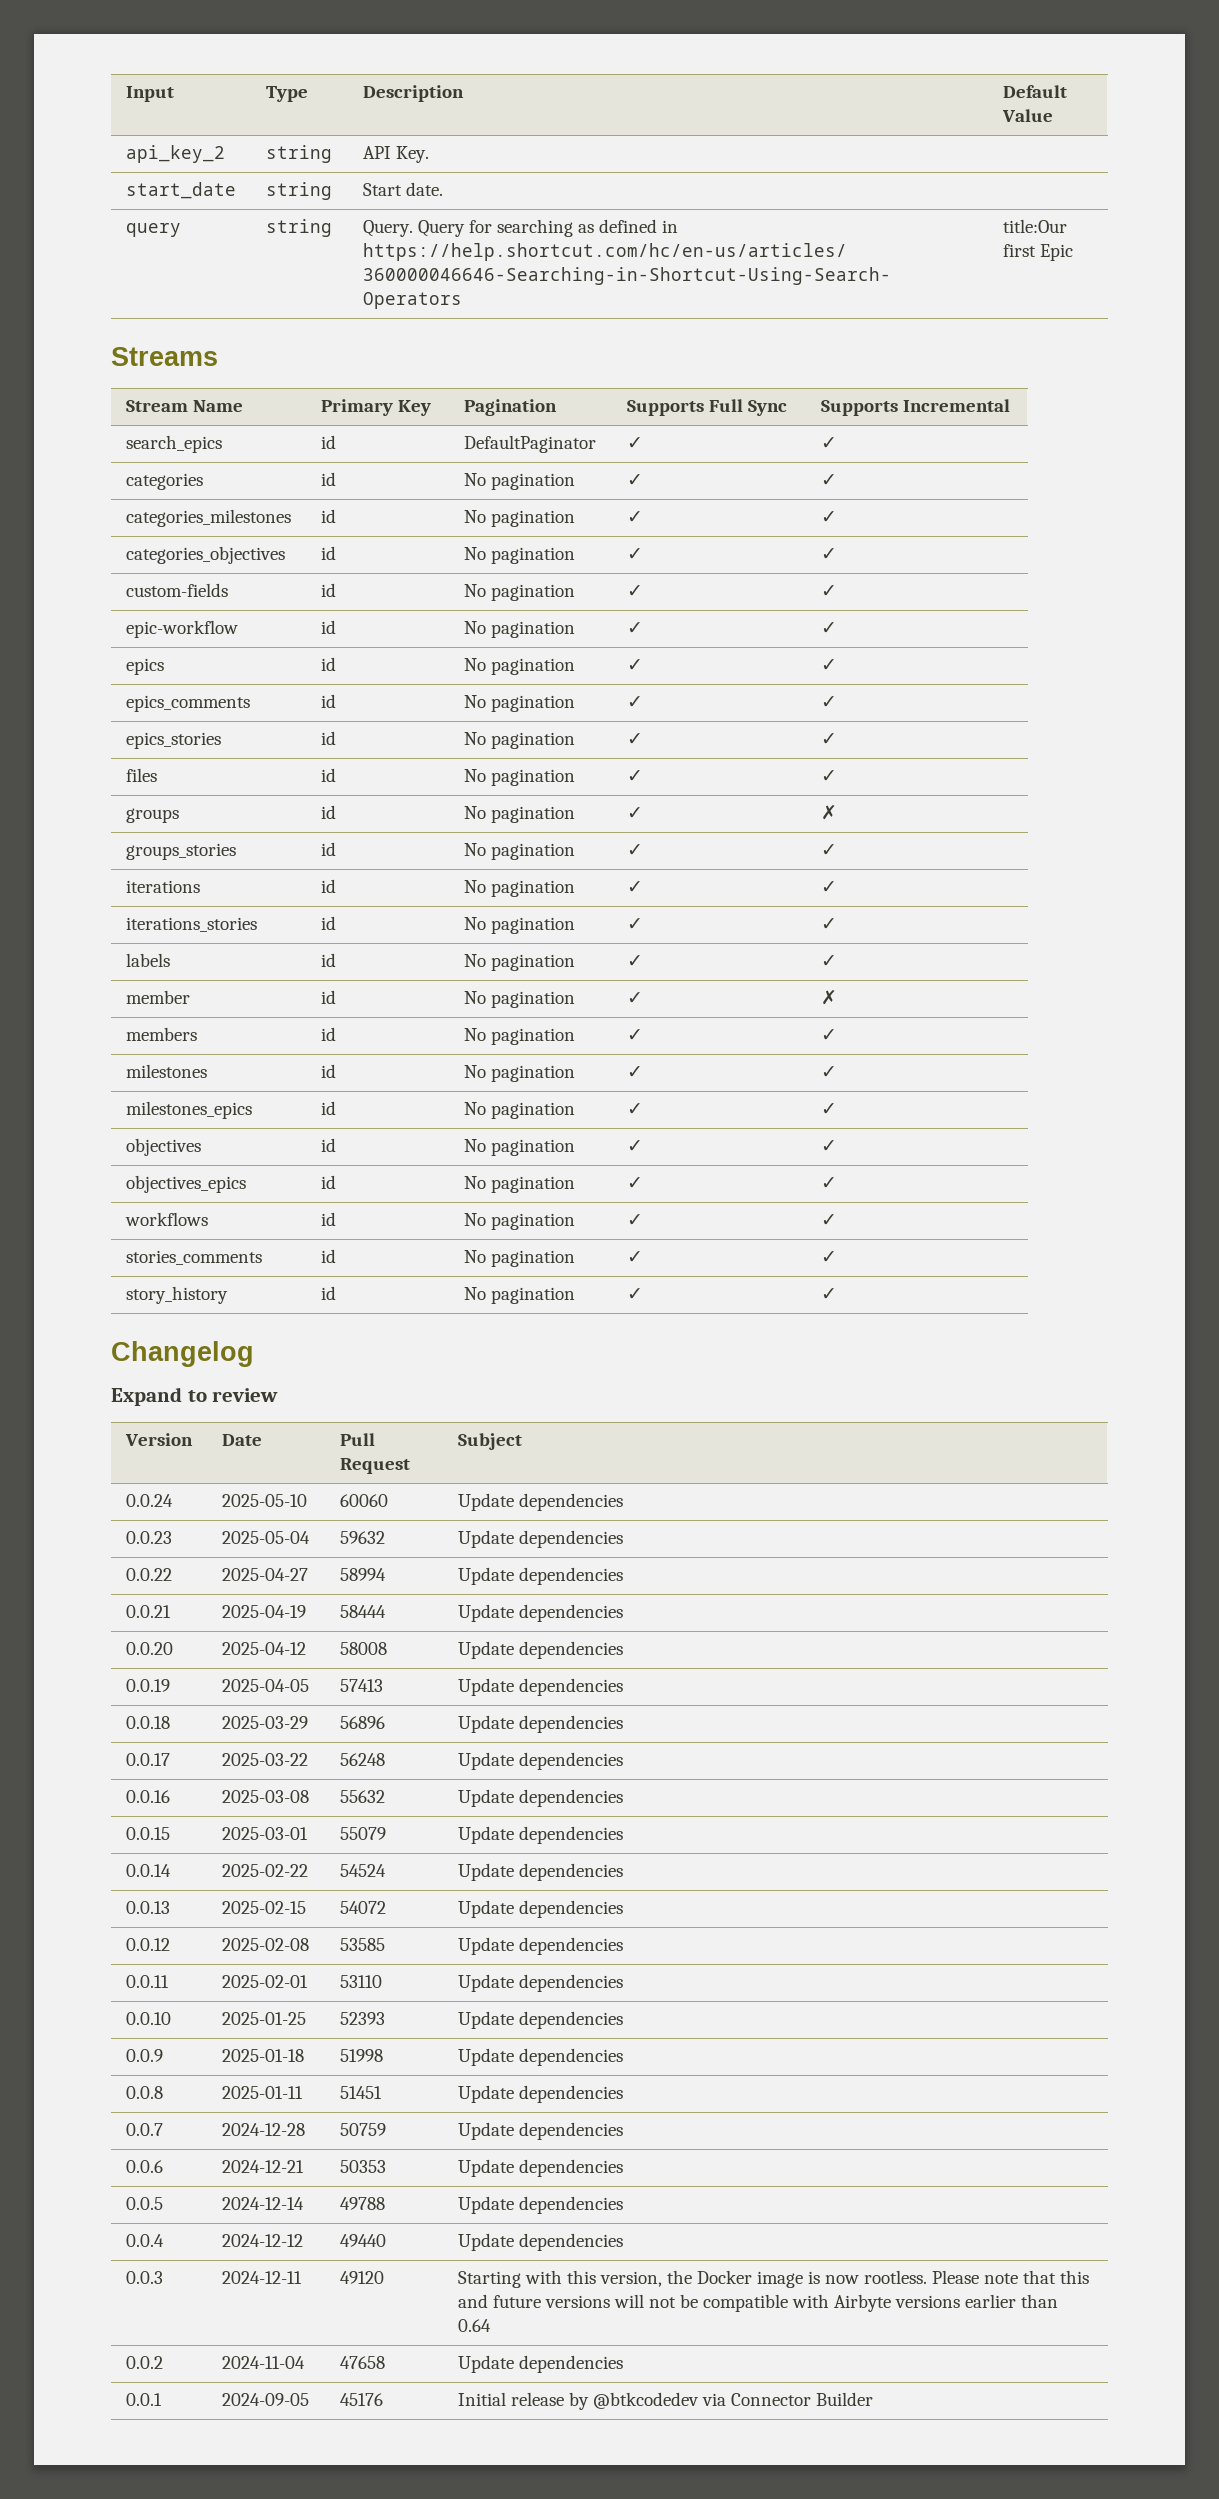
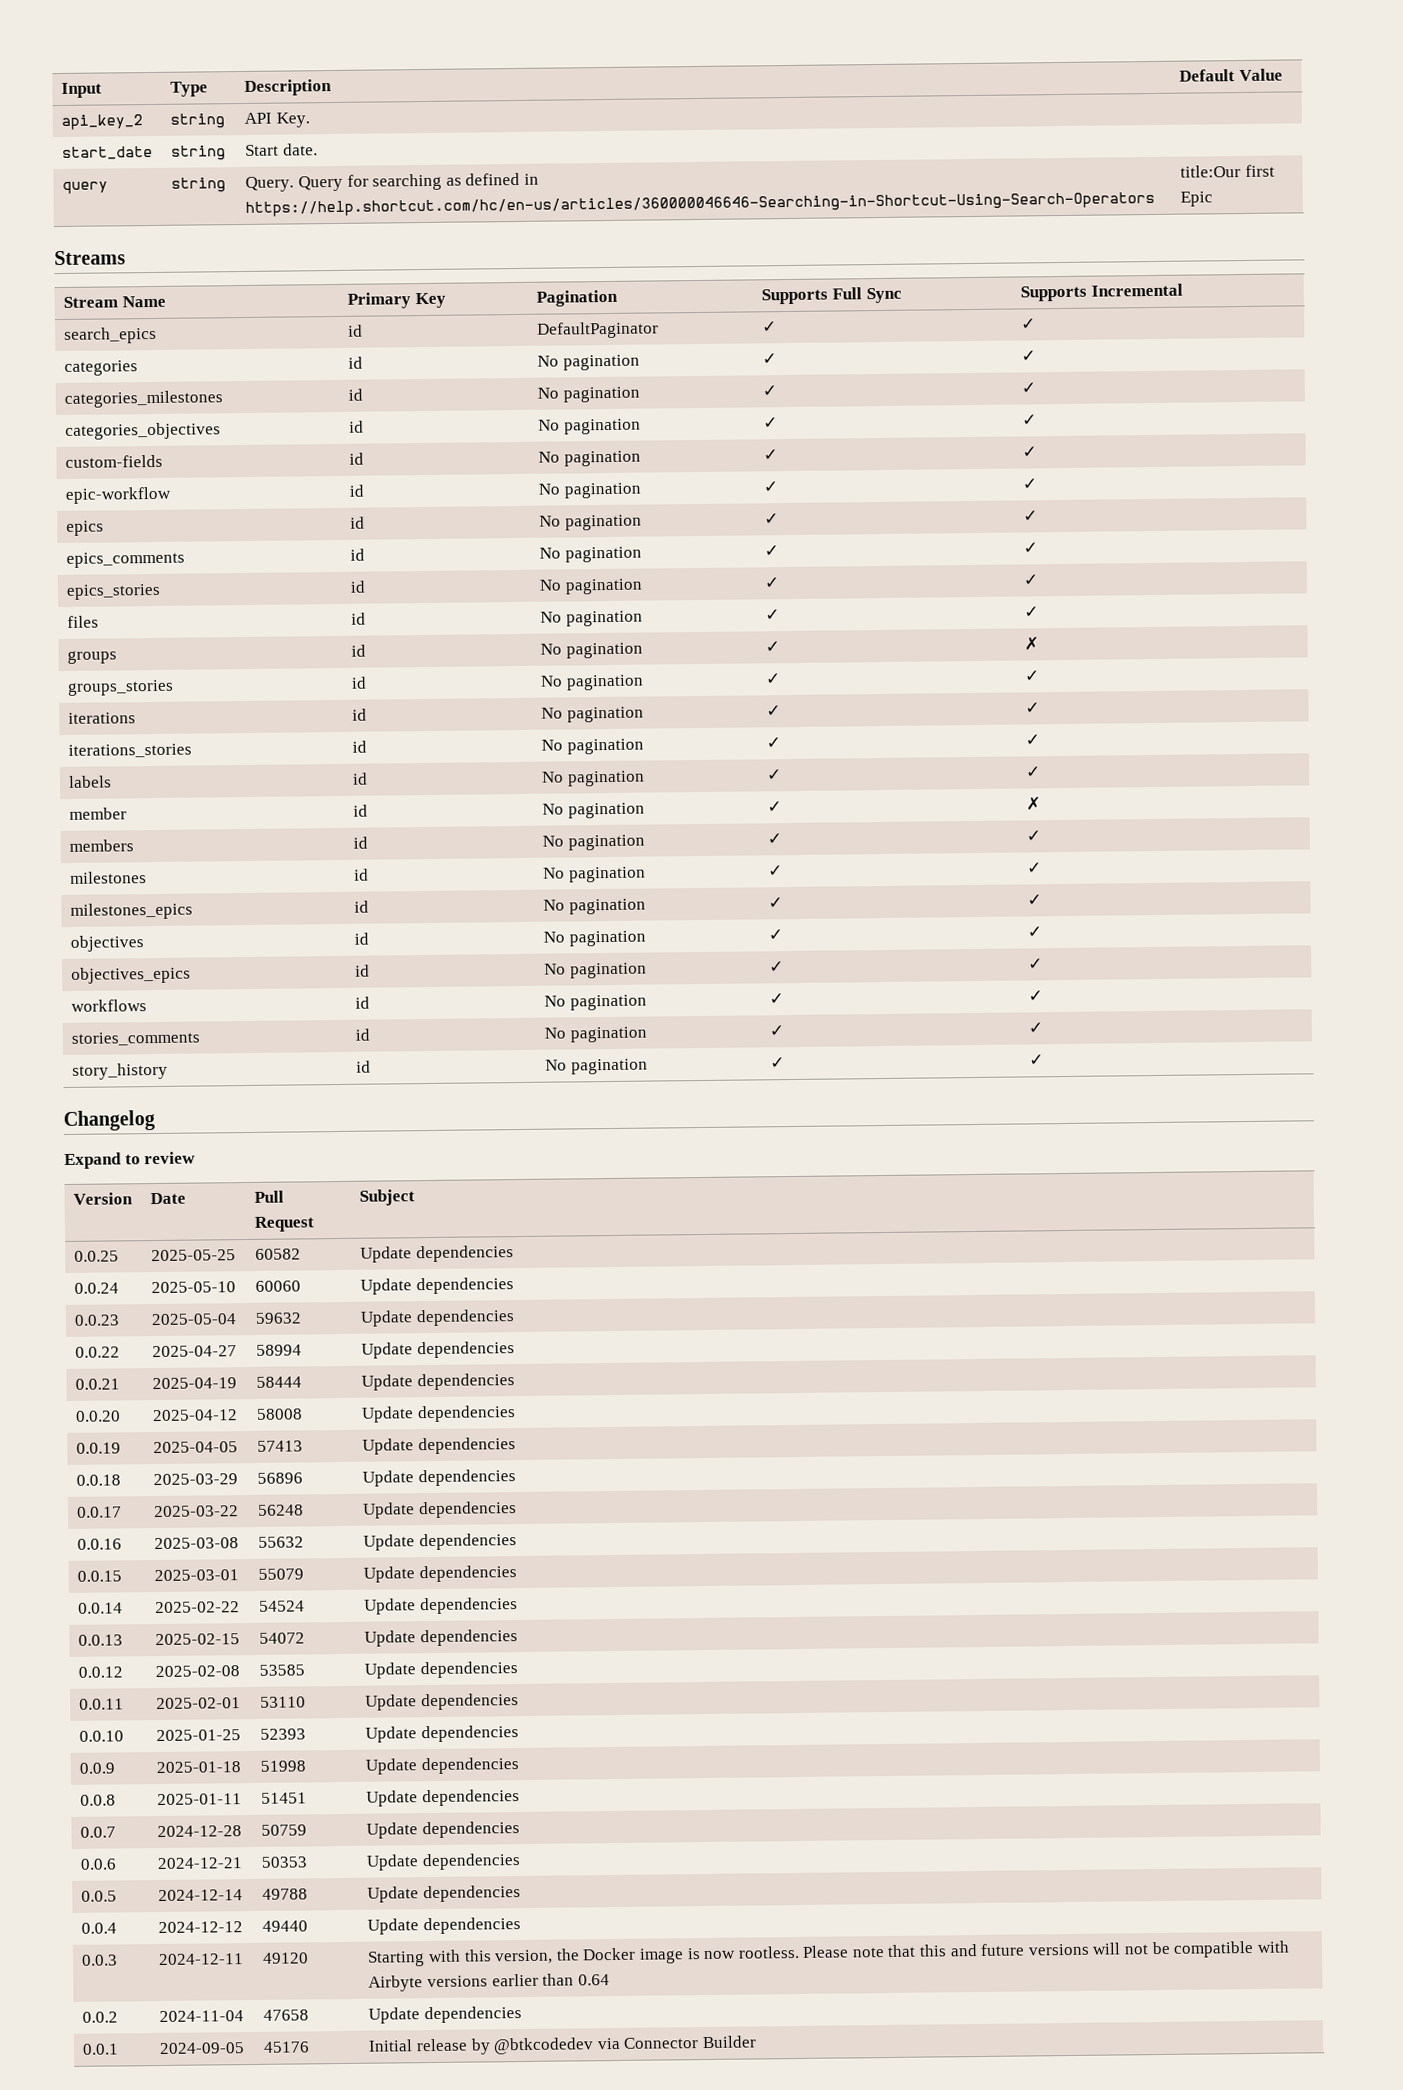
(522, 1441) none -> [74,1250,120,1262] [151,1249,237,1262] [255,1248,302,1260] [360,1245,514,1263] // 0.0.25 | 2025-05-25 | 60582 | Update dependencies

